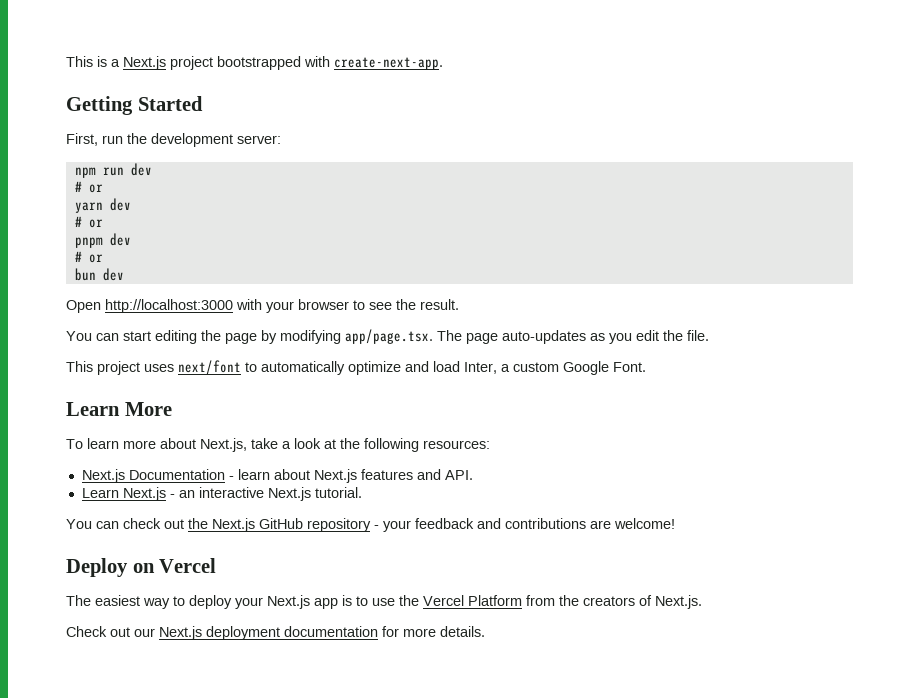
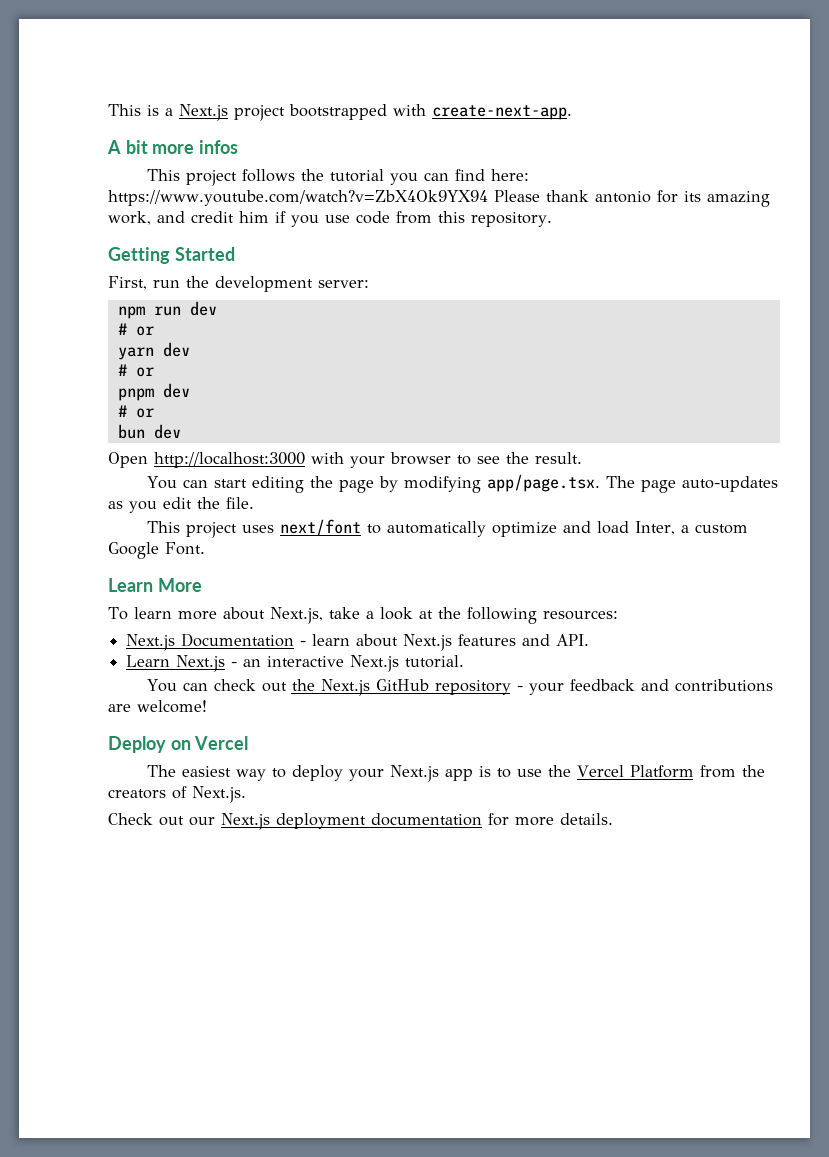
(443, 63) none -> [107,140,239,154] [146,169,529,186] [108,190,770,207] [108,211,552,227] // A bit more infos // This project follows the tutorial you can find here: https://www.youtube.com/watch?v=ZbX4Ok9YX94 Please thank antonio for its amazing work, and credit him if you use code from this repository.

